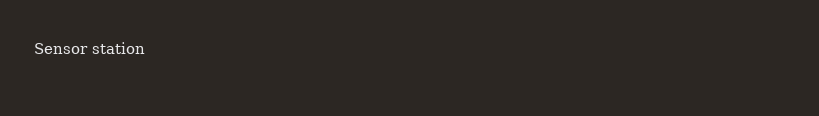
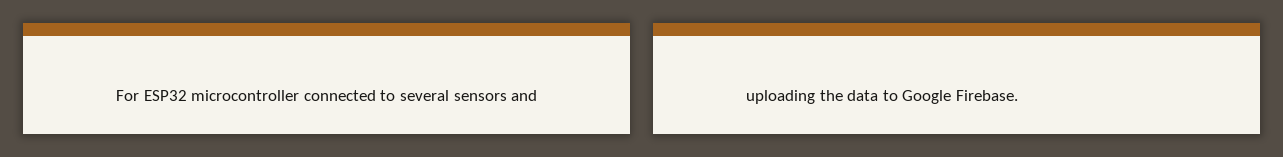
[34,42,145,54] Sensor station -> [116,90,1018,104] For ESP32 microcontroller connected to several sensors and uploading the data to Google Firebase.

